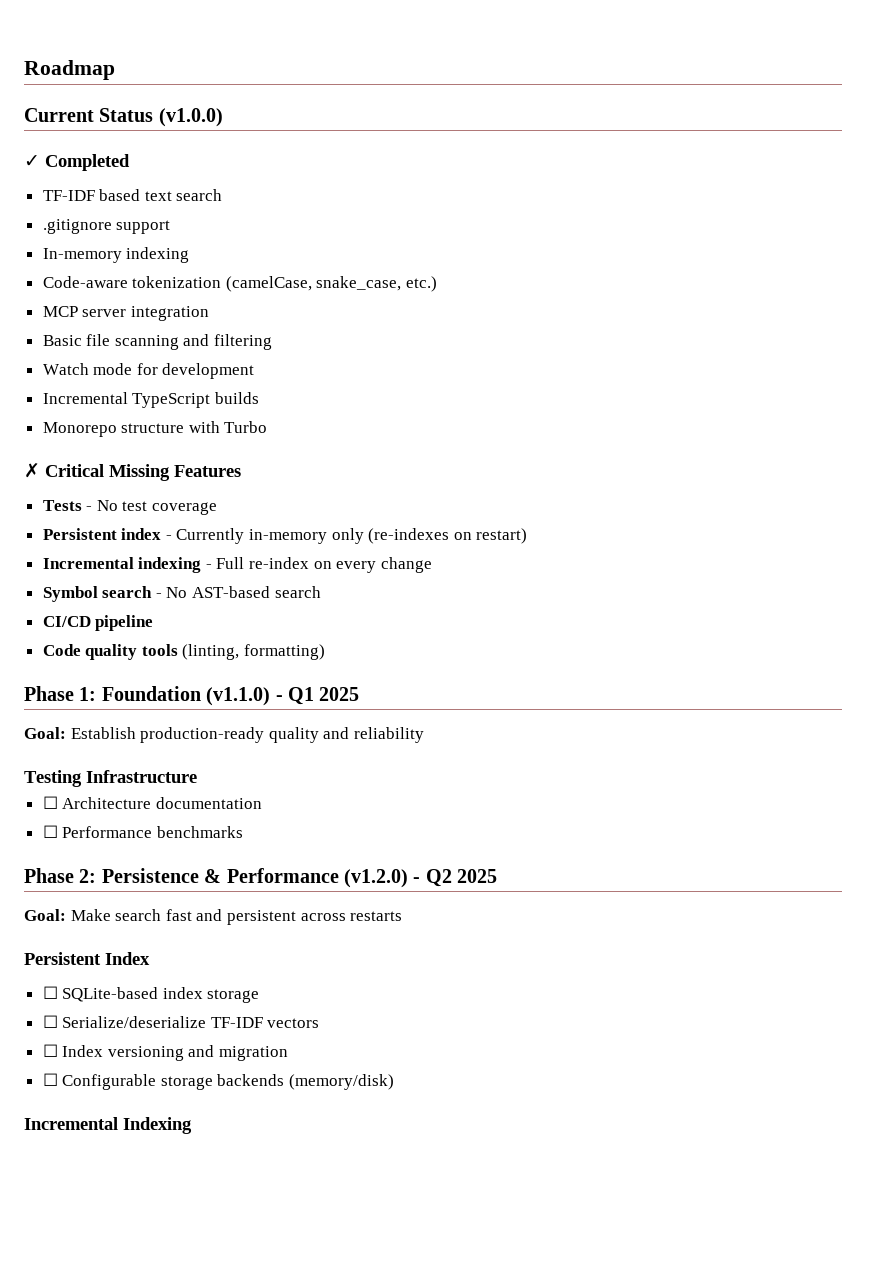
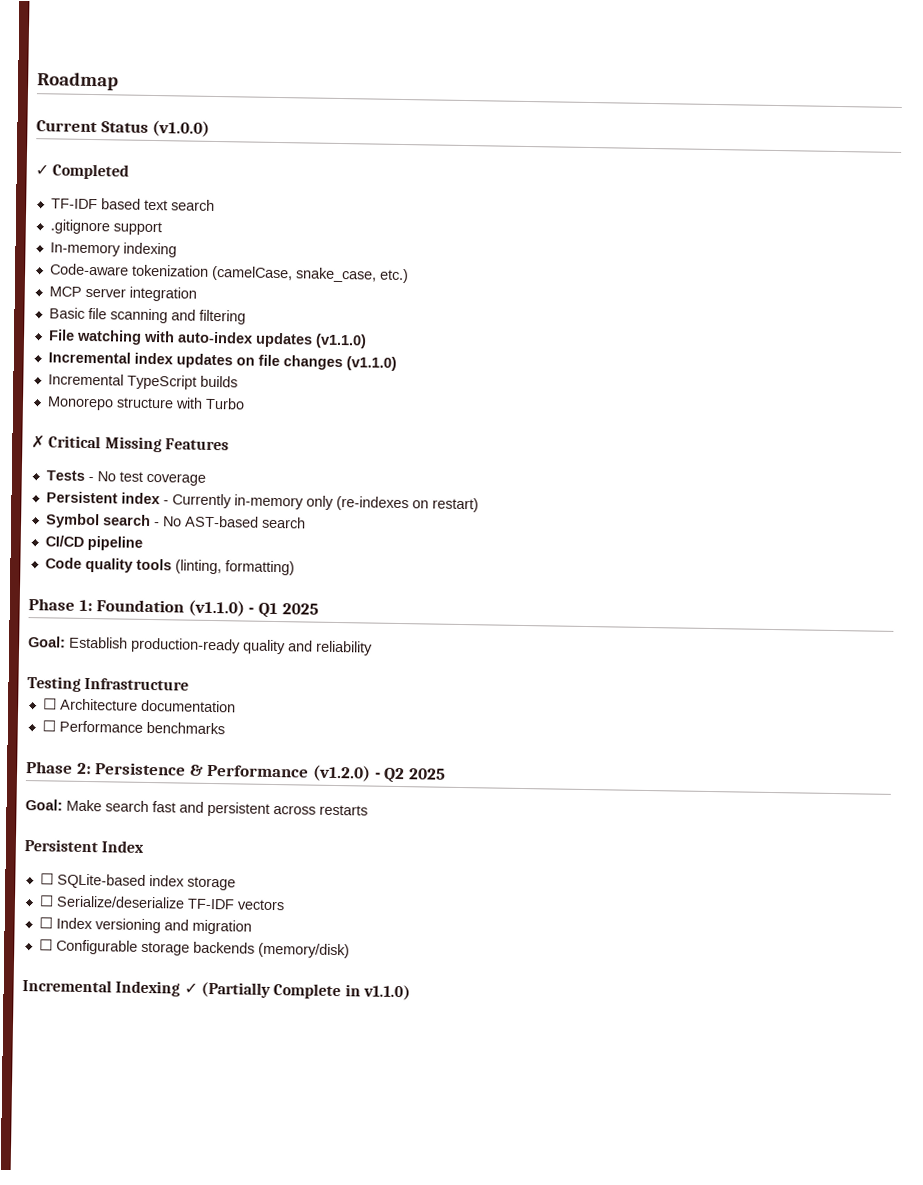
[42,363,255,379] Watch mode for development -> [47,329,367,349] [47,351,397,371] File watching with auto-index updates (v1.1.0) // Incremental index updates on file changes (v1.1.0)
[42,557,432,573] // Incremental indexing - Full re-index on every change -> (479, 505) none
(192, 1125) none -> [183,981,411,1001] ✓ (Partially Complete in v1.1.0)

